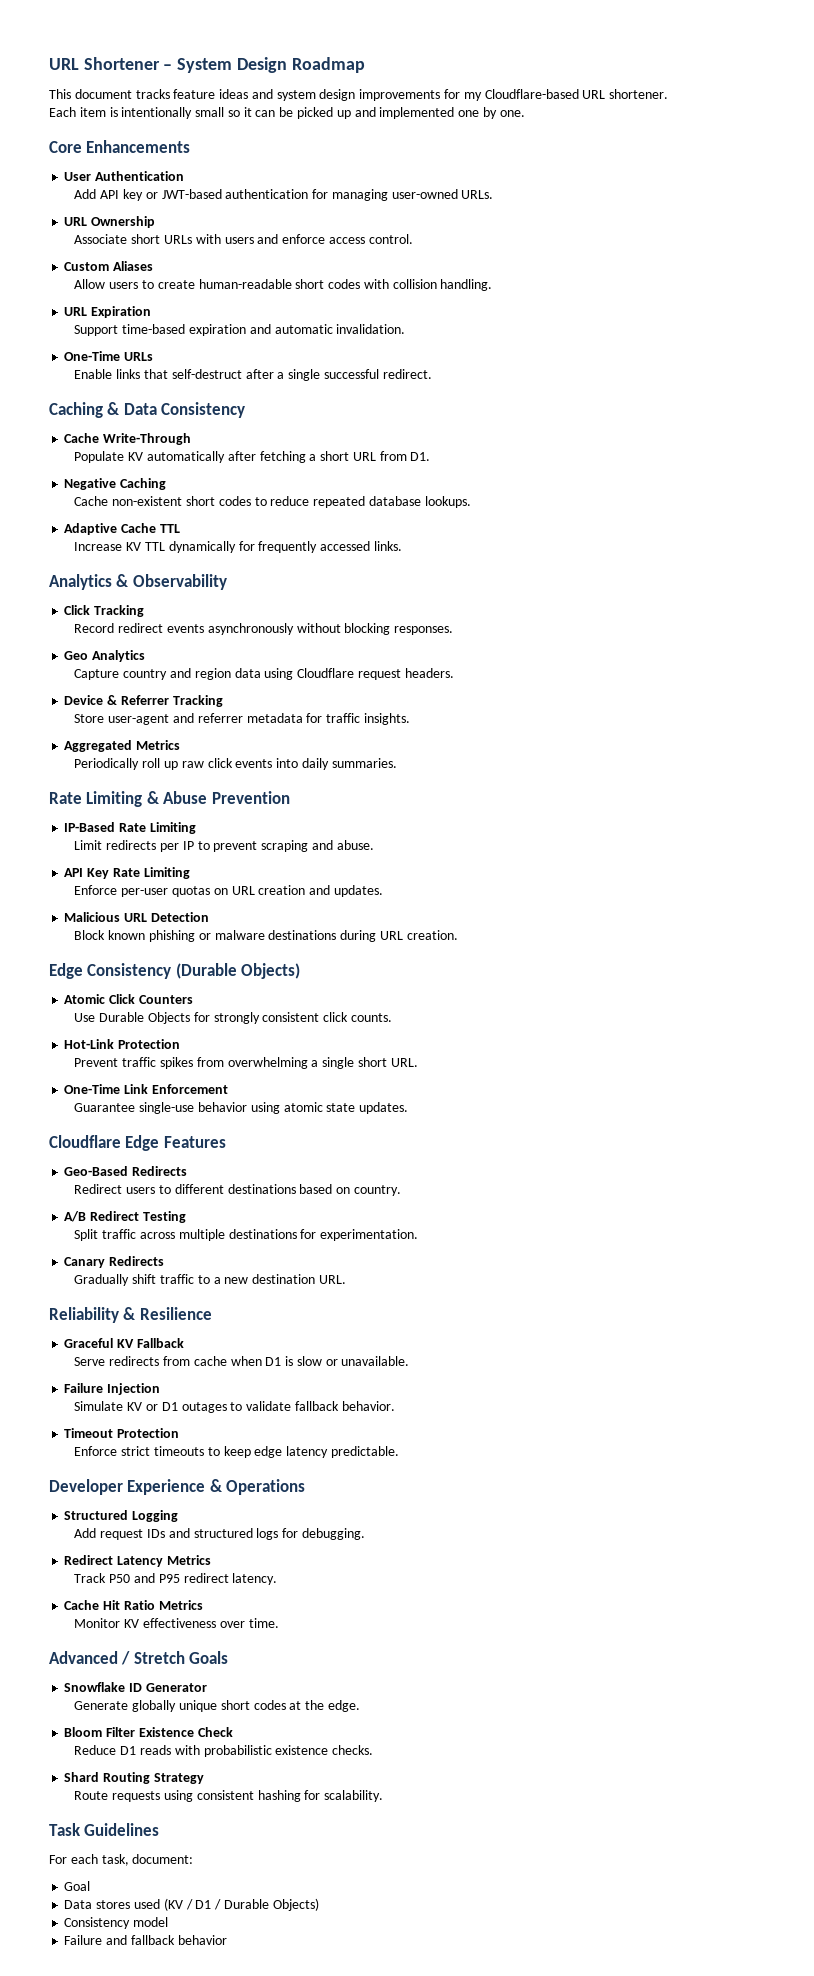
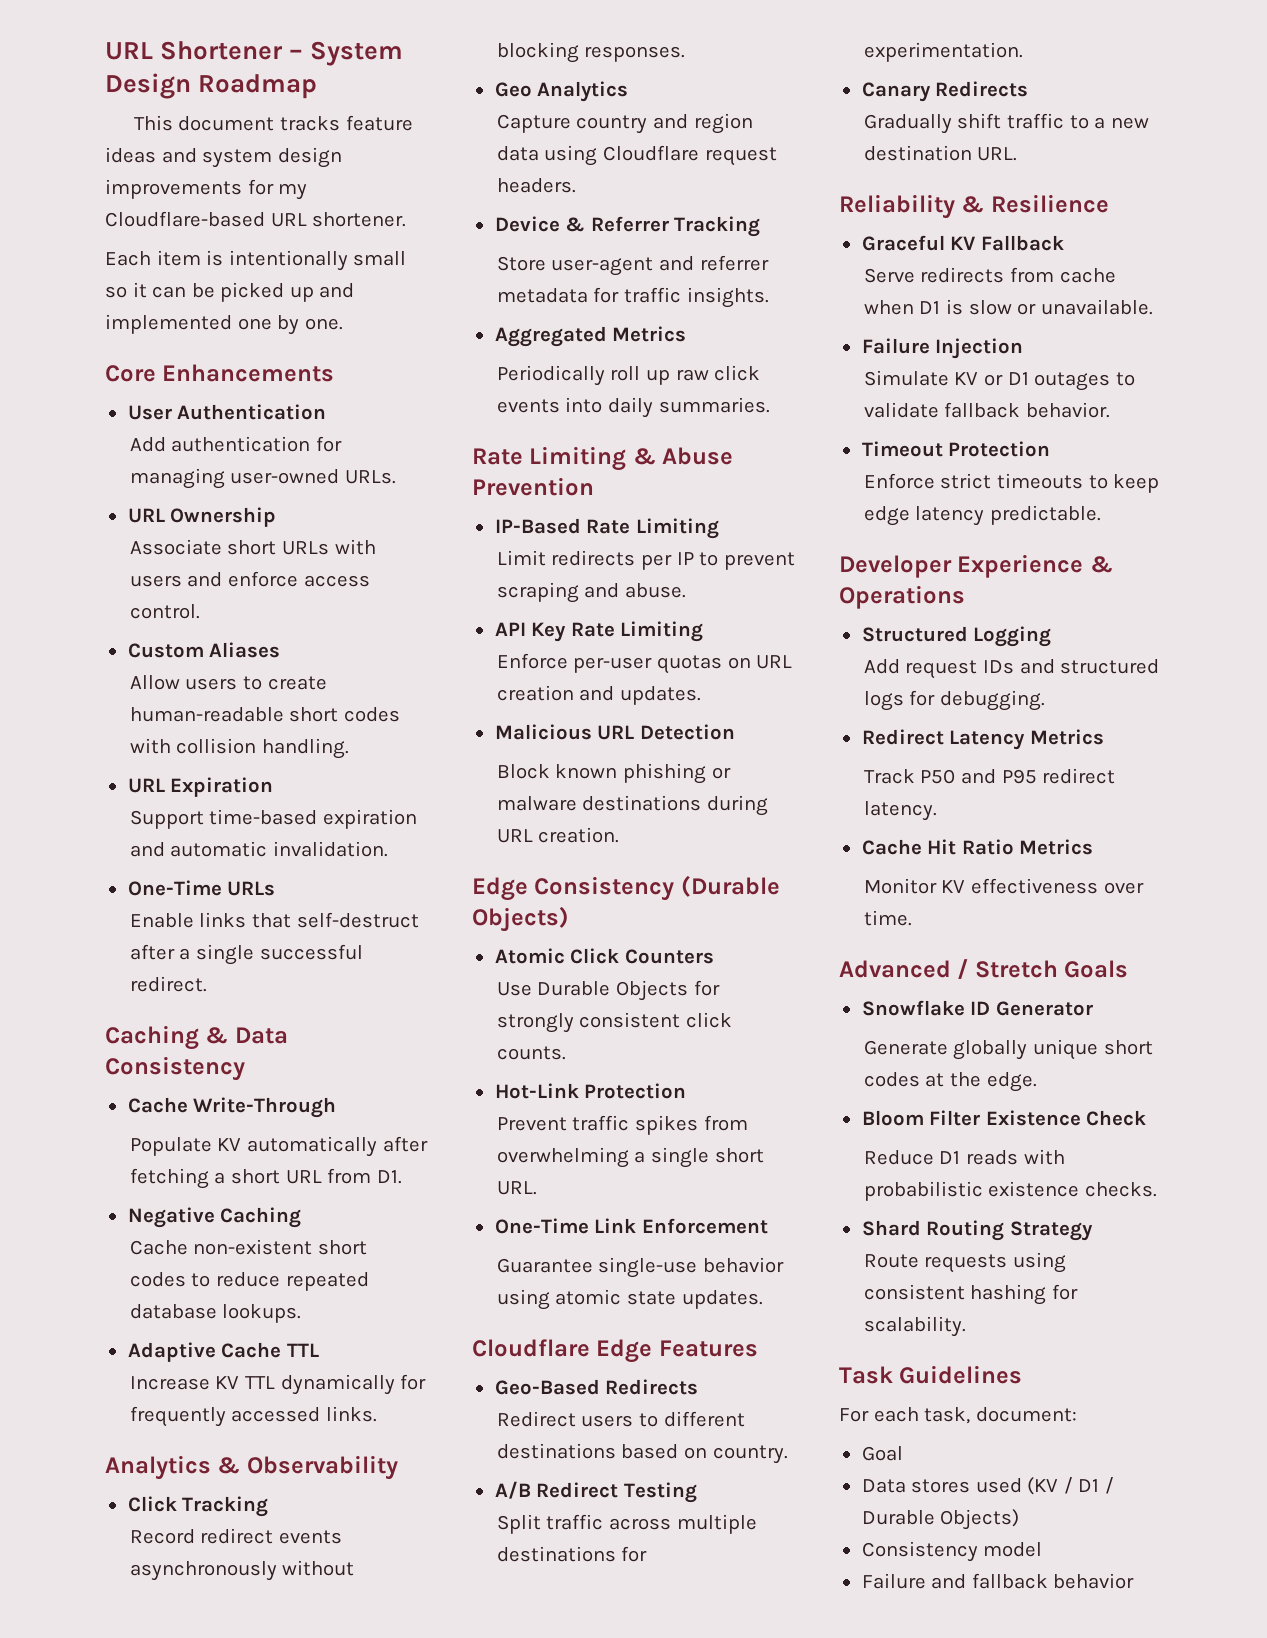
[100,189,222,201] API key or JWT-based -> (166, 444) none

